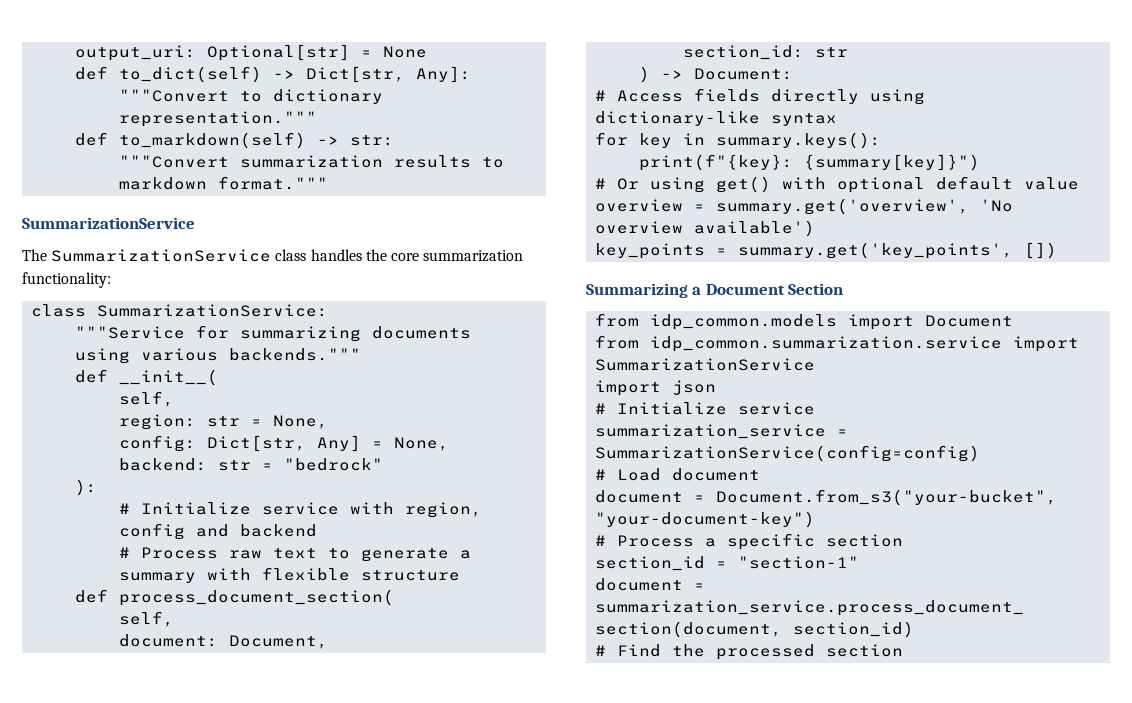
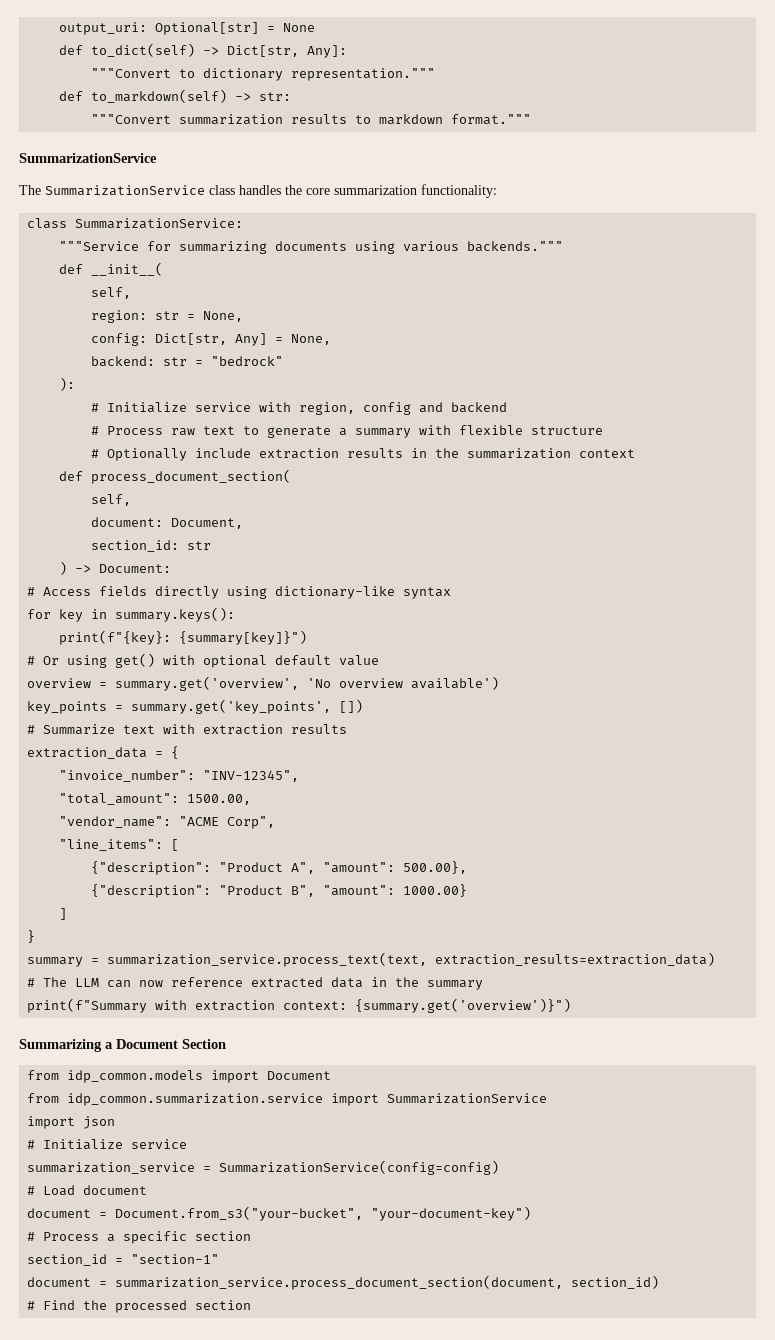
(461, 575) none -> [91,448,636,461] // # Optionally include extraction results in the summarization context
(1058, 250) none -> [27,724,348,735] [27,746,180,759] [59,770,300,782] [59,793,252,805] [59,816,276,829] [59,839,180,851] [91,861,468,875] [91,884,468,898] [59,908,68,920] [27,930,36,943] [27,952,716,967] [27,977,484,990] [27,998,572,1013] // # Summarize text with extraction results // extraction_data = { // "invoice_number": "INV-12345", // "total_amount": 1500.00, // "vendor_name": "ACME Corp", // "line_items": [ // {"description": "Product A", "amount": 500.00}, // {"description": "Product B", "amount": 1000.00} // ] // } // summary = summarization_service.process_text(text, extraction_results=extraction_data) // # The LLM can now reference extracted data in the summary // print(f"Summary with extraction context: {summary.get('overview')}")

